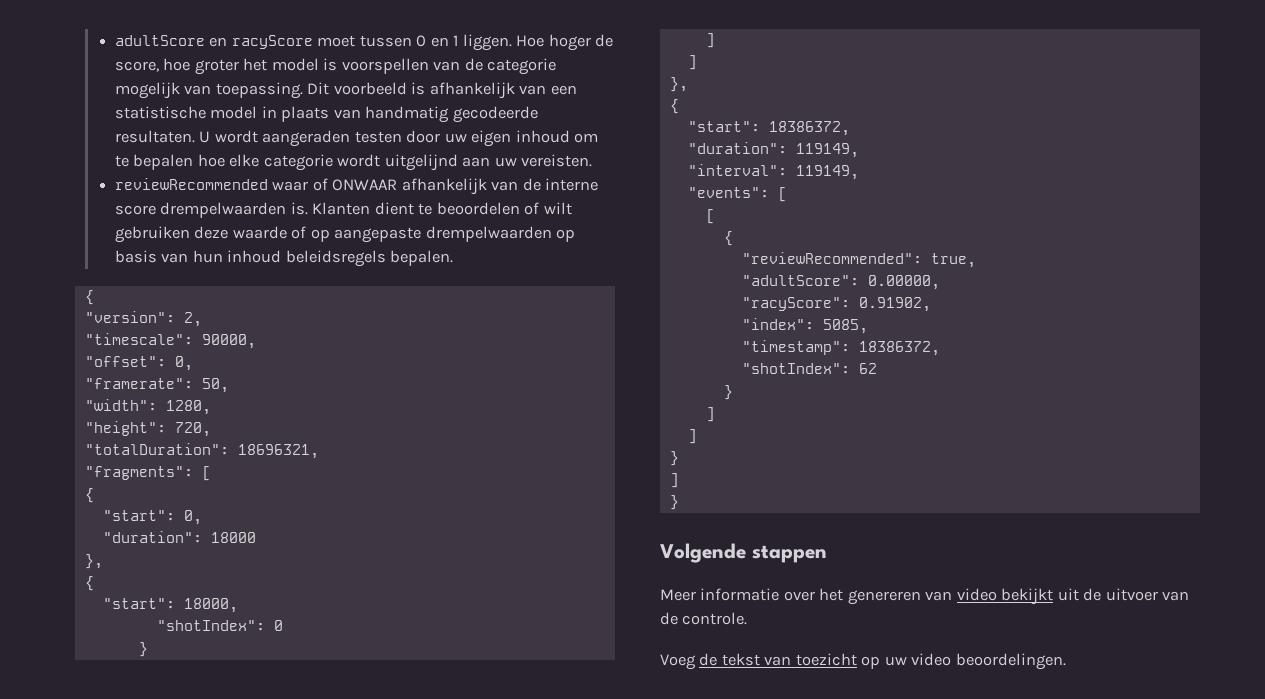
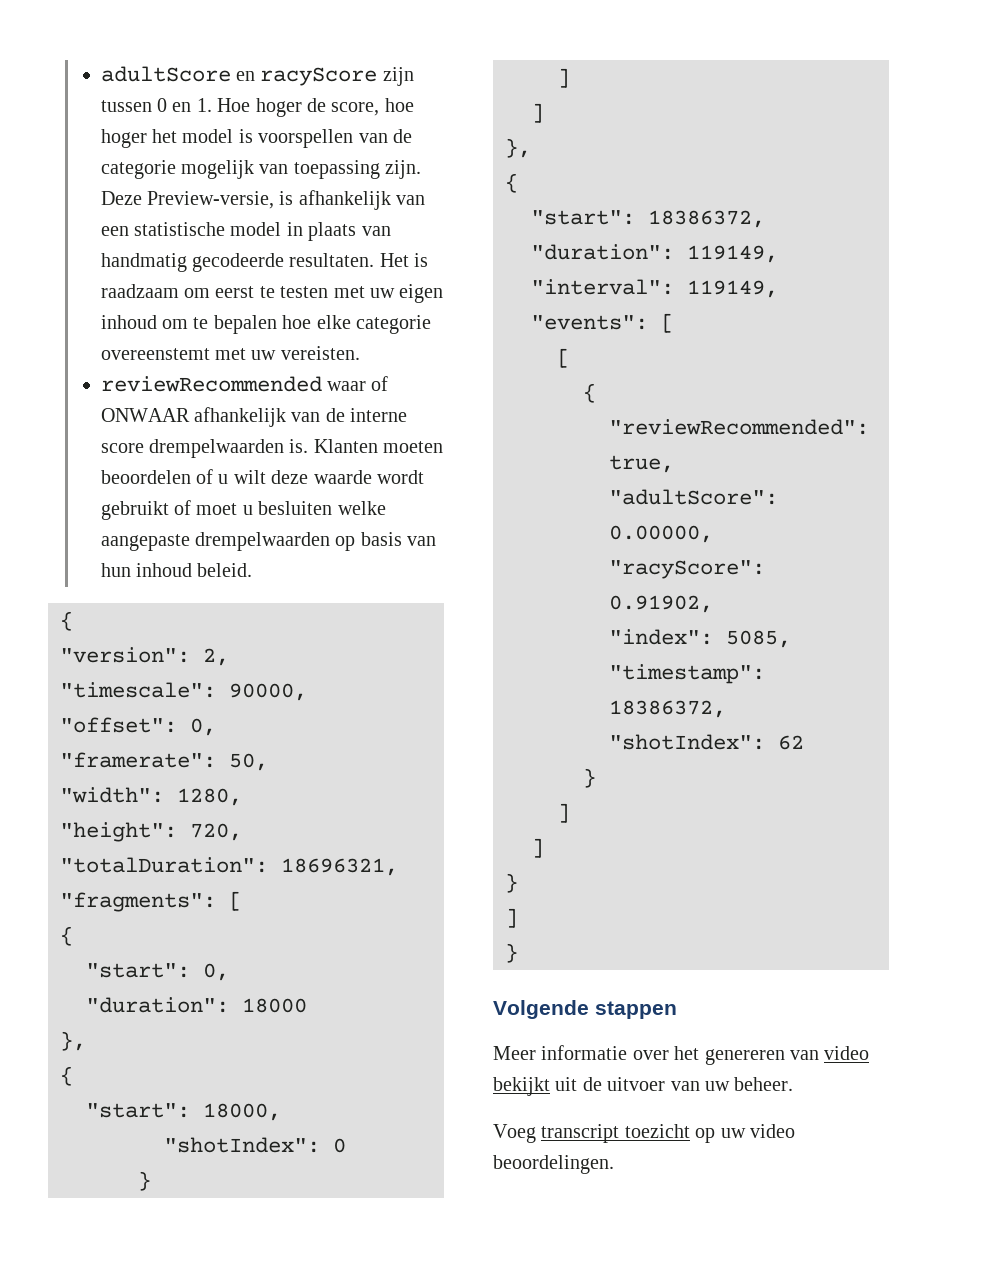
[317,35,356,47] moet -> [382,67,414,86] zijn
[453,34,512,51] 1 liggen. -> [196,98,212,112] 1.
[194,59,239,75] groter -> [100,129,147,148] hoger
[215,82,407,99] toepassing. Dit voorbeeld -> [293,160,422,179] [100,191,275,209] toepassing zijn. Deze Preview-versie,
[199,130,441,147] U wordt aangeraden testen door -> [379,253,429,267] [100,284,365,298] Het is raadzaam om eerst te testen met
[337,154,491,171] wordt uitgelijnd aan -> [100,348,247,360] overeenstemt met
[374,202,572,215] [114,226,330,243] dient te beoordelen of wilt gebruiken deze waarde of op -> [383,441,444,453] [100,469,425,484] [100,500,386,520] moeten beoordelen of u wilt deze waarde wordt gebruikt of moet u besluiten welke
[285,250,454,267] beleidsregels bepalen. -> [197,563,253,577] beleid.
[660,612,748,625] de controle. -> [705,1077,794,1091] uw beheer.
[699,653,792,666] de tekst van -> [541,1124,620,1143] transcript

